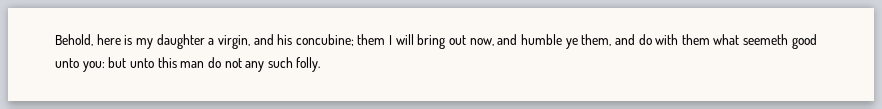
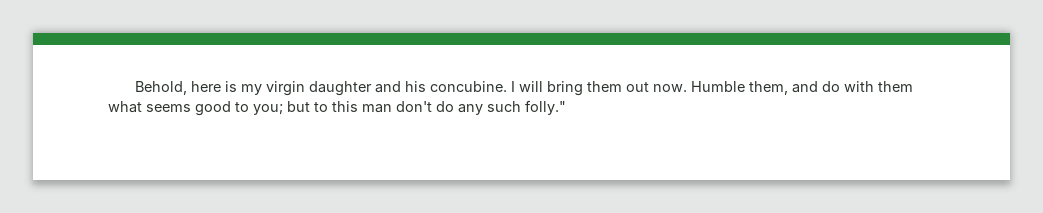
[156,34,578,49] daughter a virgin, and his concubine; them I will bring out now, and humble ye -> [265,81,745,96] virgin daughter and his concubine. I will bring them out now. Humble
[743,34,817,49] [55,57,242,72] seemeth good unto you: but unto this man do not -> [146,101,454,116] seems good to you; but to this man don't do
[296,57,321,72] folly. -> [525,100,566,115] folly."

